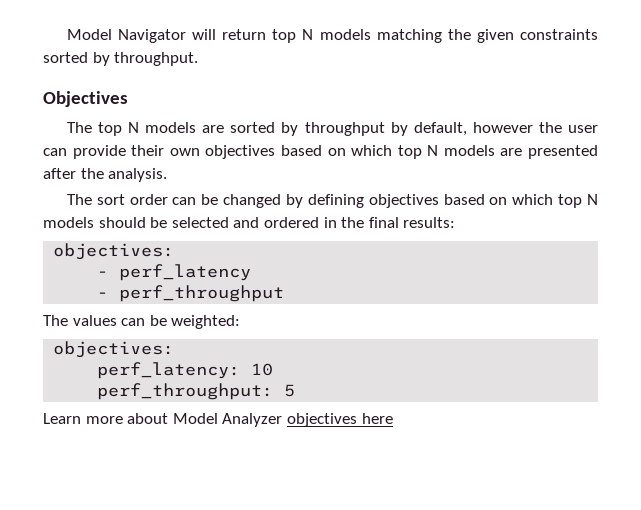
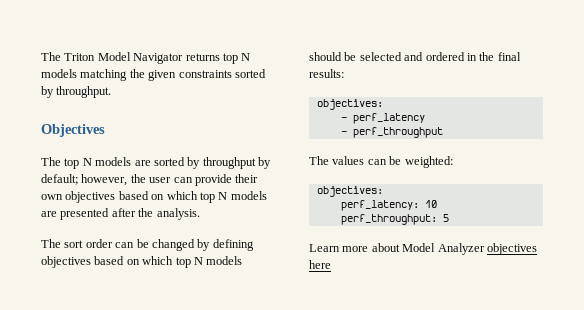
[66,29,267,43] Model Navigator will return -> [41,52,220,64] The Triton Model Navigator returns
[413,122,533,136] default, however -> [41,174,128,186] default; however,

